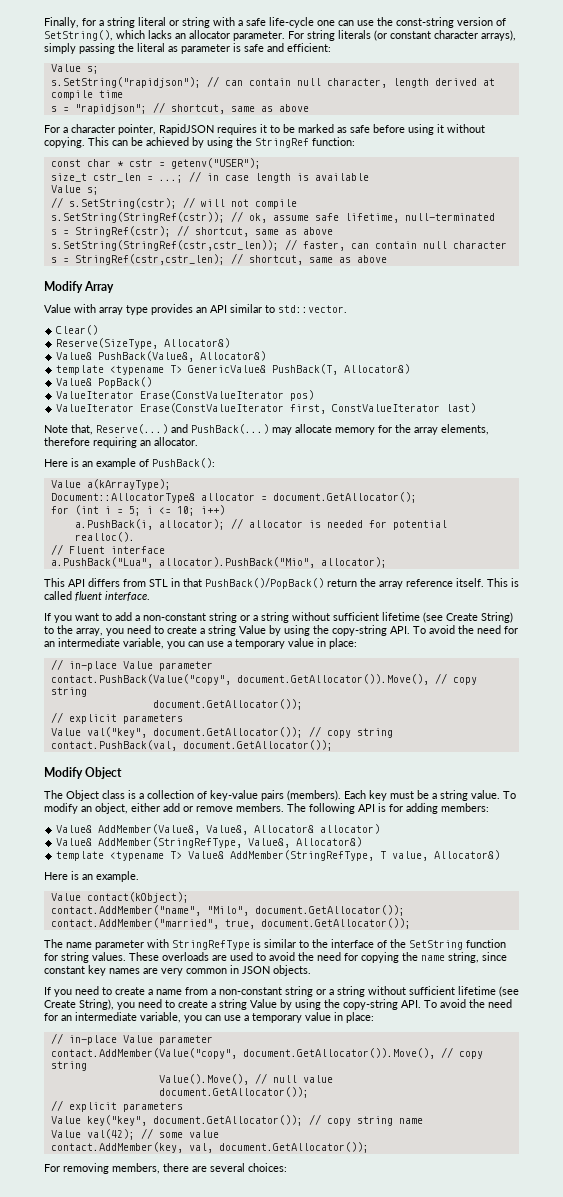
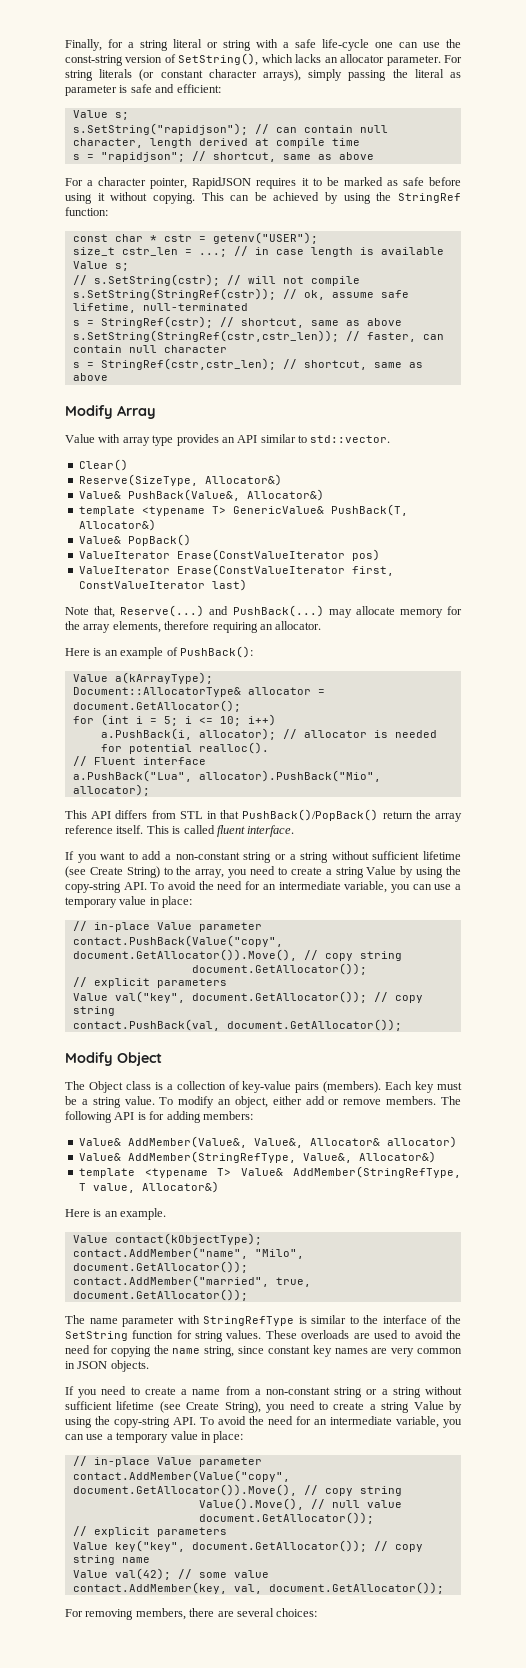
[86,892,189,903] contact(kObject); -> [114,1233,262,1245] contact(kObjectType);

